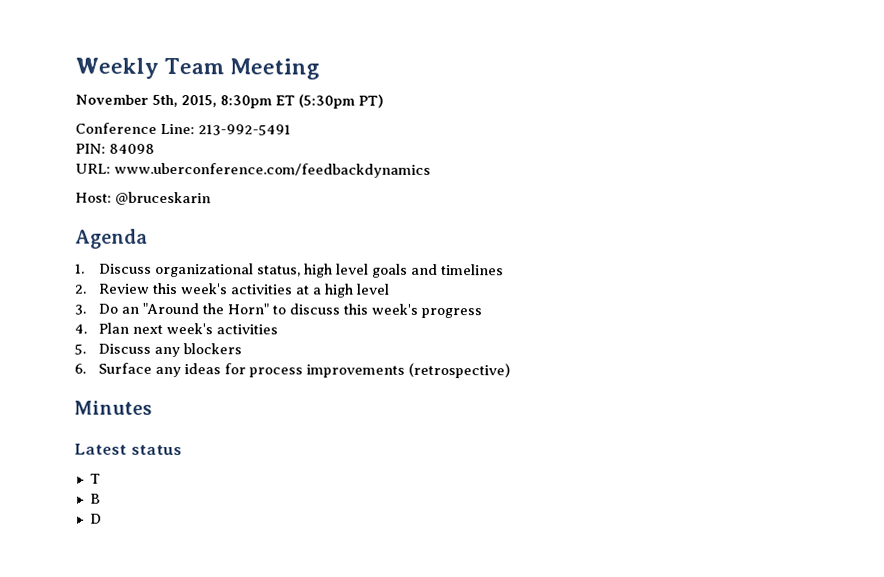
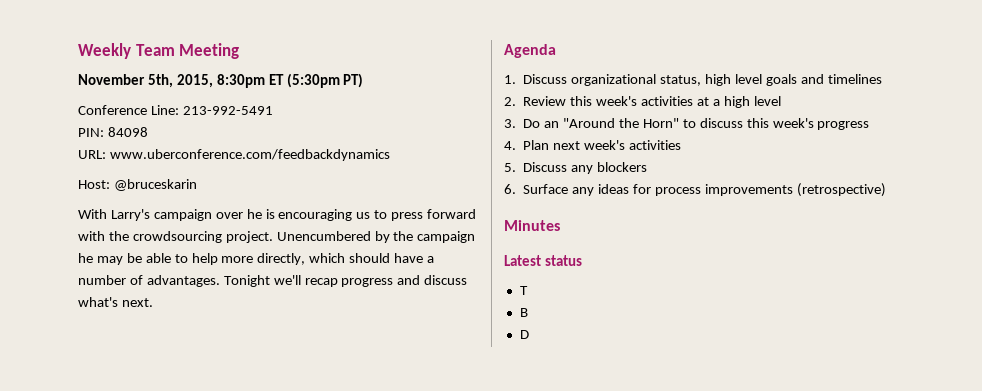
(211, 198) none -> [78,209,477,221] [78,231,476,243] [78,253,435,265] [78,275,468,287] [78,297,153,307] // With Larry's campaign over he is encouraging us to press forward with the crowdsourcing project. Unencumbered by the campaign he may be able to help more directly, which should have a number of advantages. Tonight we'll recap progress and discuss what's next.

